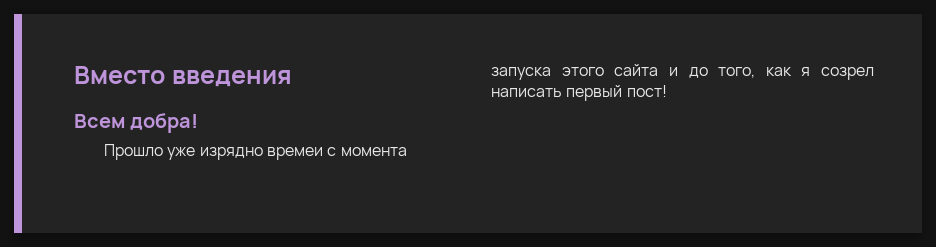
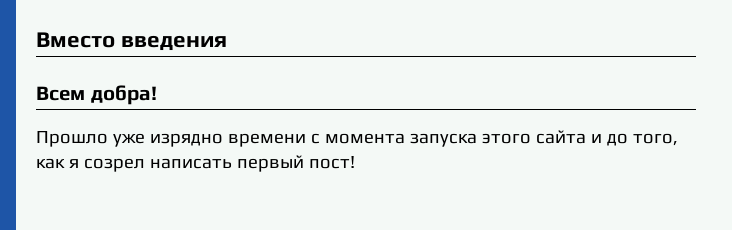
[266,147,323,160] времеи -> [227,133,306,147] времени

